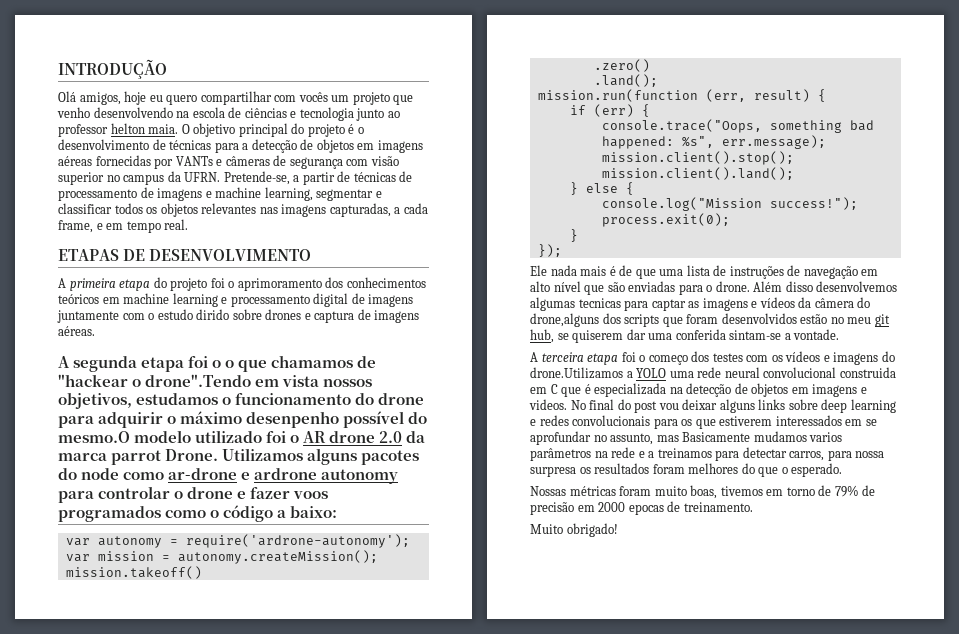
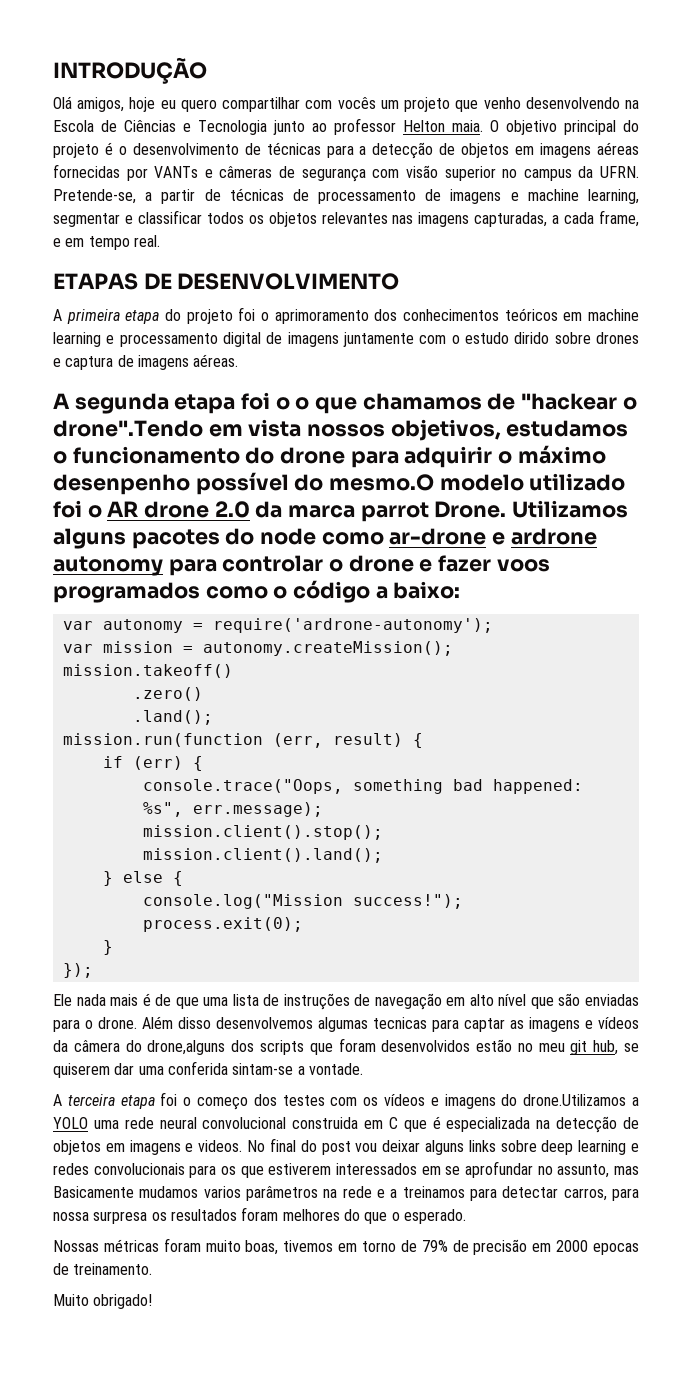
[192,107,354,121] escola de ciências e tecnologia -> [53,120,267,135] Escola de Ciências e Tecnologia
[110,123,145,134] helton -> [403,120,445,132] Helton

